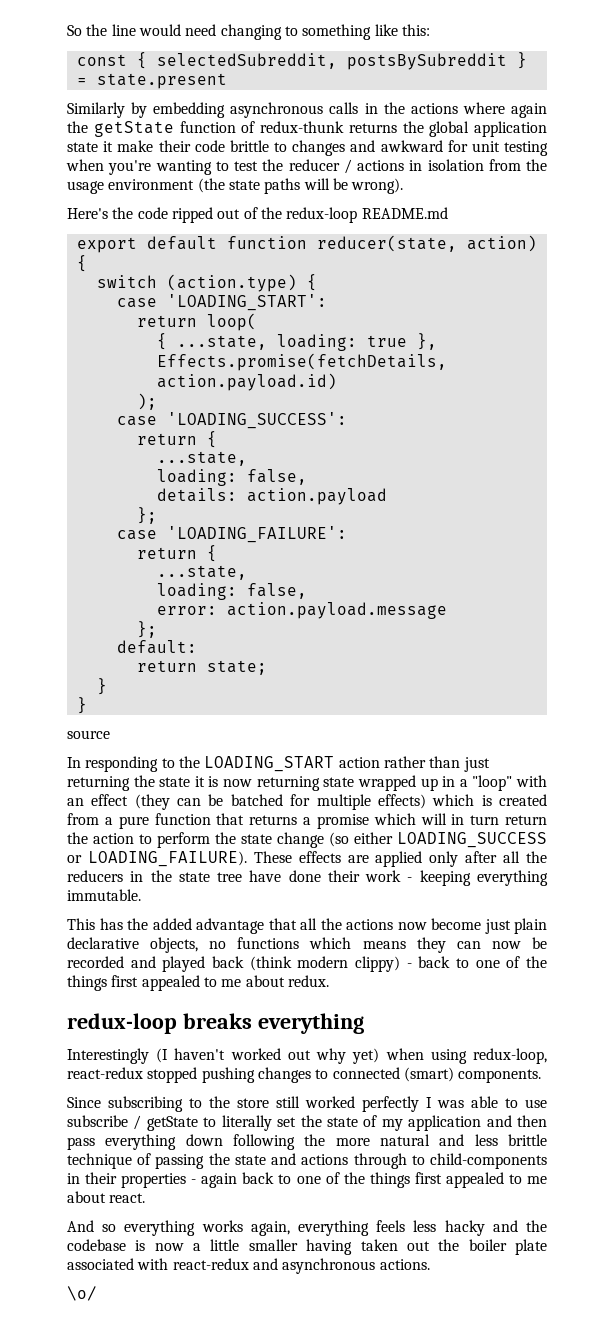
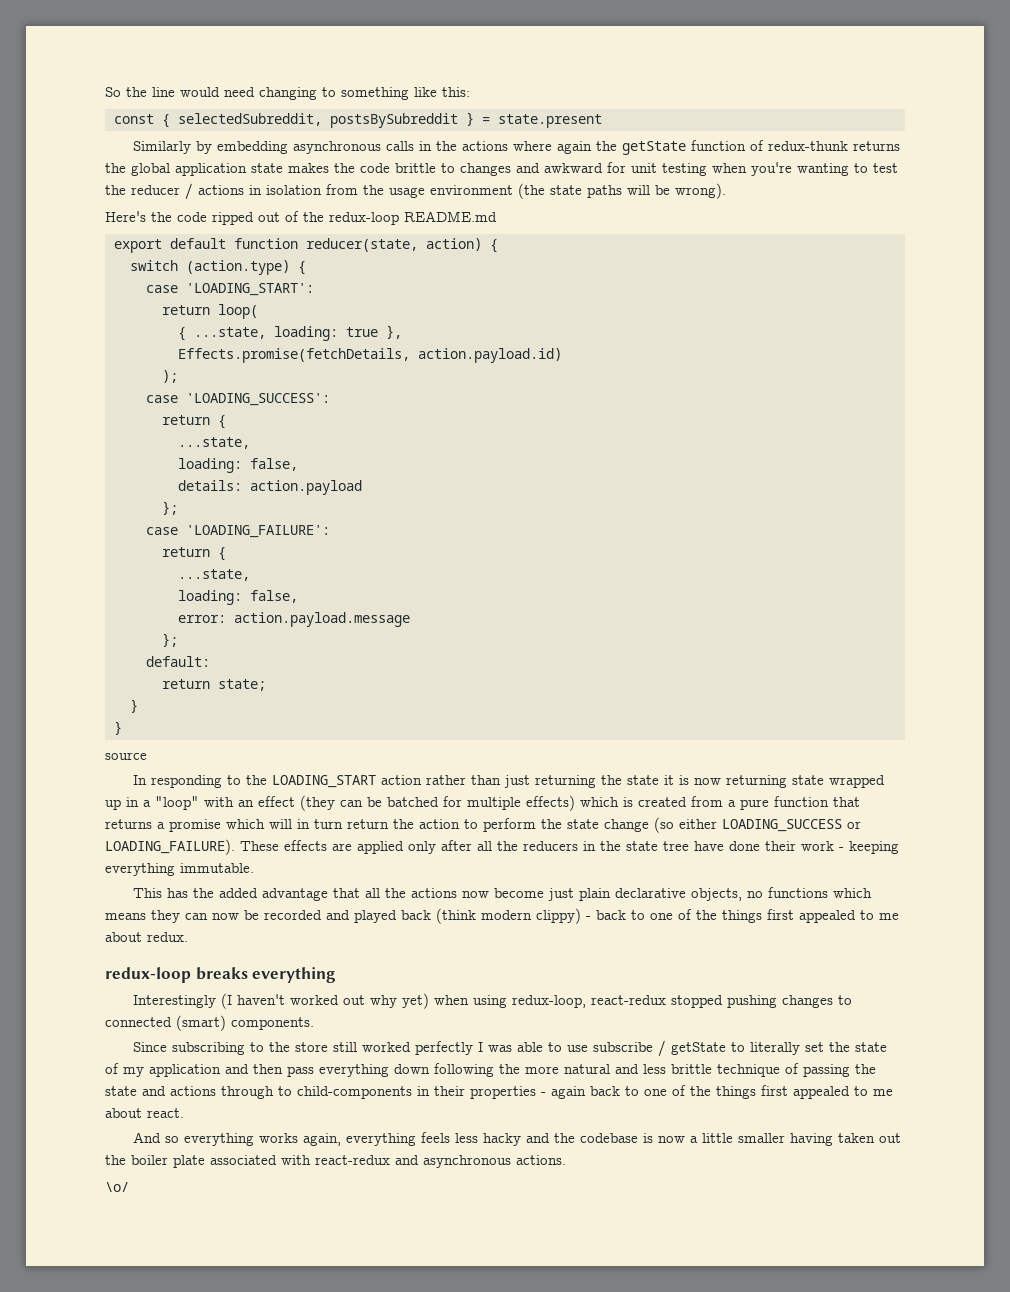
[103,140,191,152] it make their -> [288,163,355,173] makes the

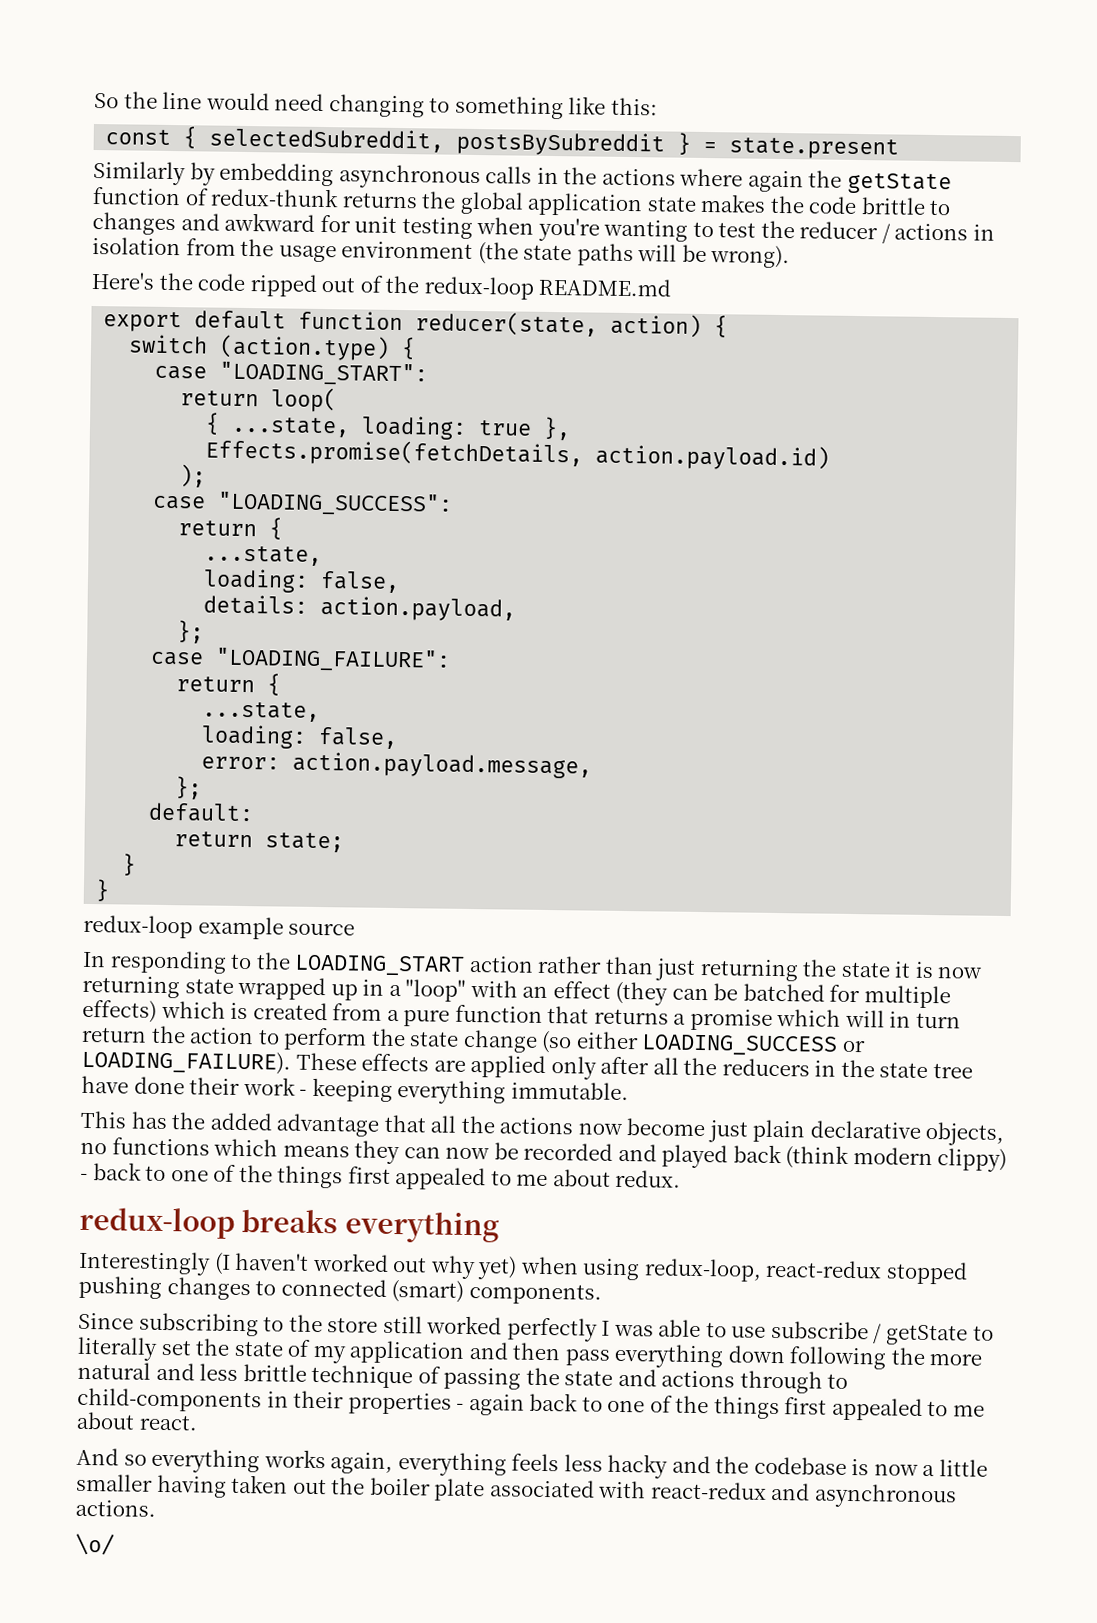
[185,283,314,296] 'LOADING_START': -> [219,361,429,386] "LOADING_START":
[185,393,330,406] 'LOADING_SUCCESS': -> [217,491,454,516] "LOADING_SUCCESS":
[249,480,362,495] action.payload -> [320,596,517,622] action.payload,
[185,525,330,538] 'LOADING_FAILURE': -> [215,647,452,672] "LOADING_FAILURE":
[233,612,410,627] action.payload.message -> [292,751,593,779] action.payload.message,
(122, 728) none -> [83,914,284,940] redux-loop example

